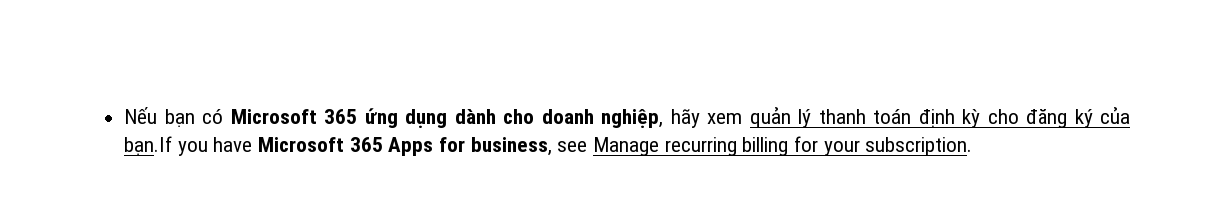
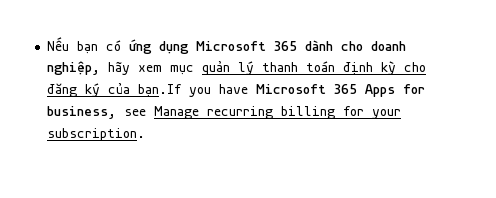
[230,108,448,128] Microsoft 365 ứng dụng -> [129,39,298,54] ứng dụng Microsoft 365
(743, 118) none -> [170,65,195,75] mục

